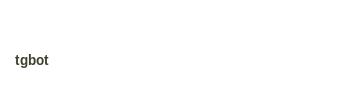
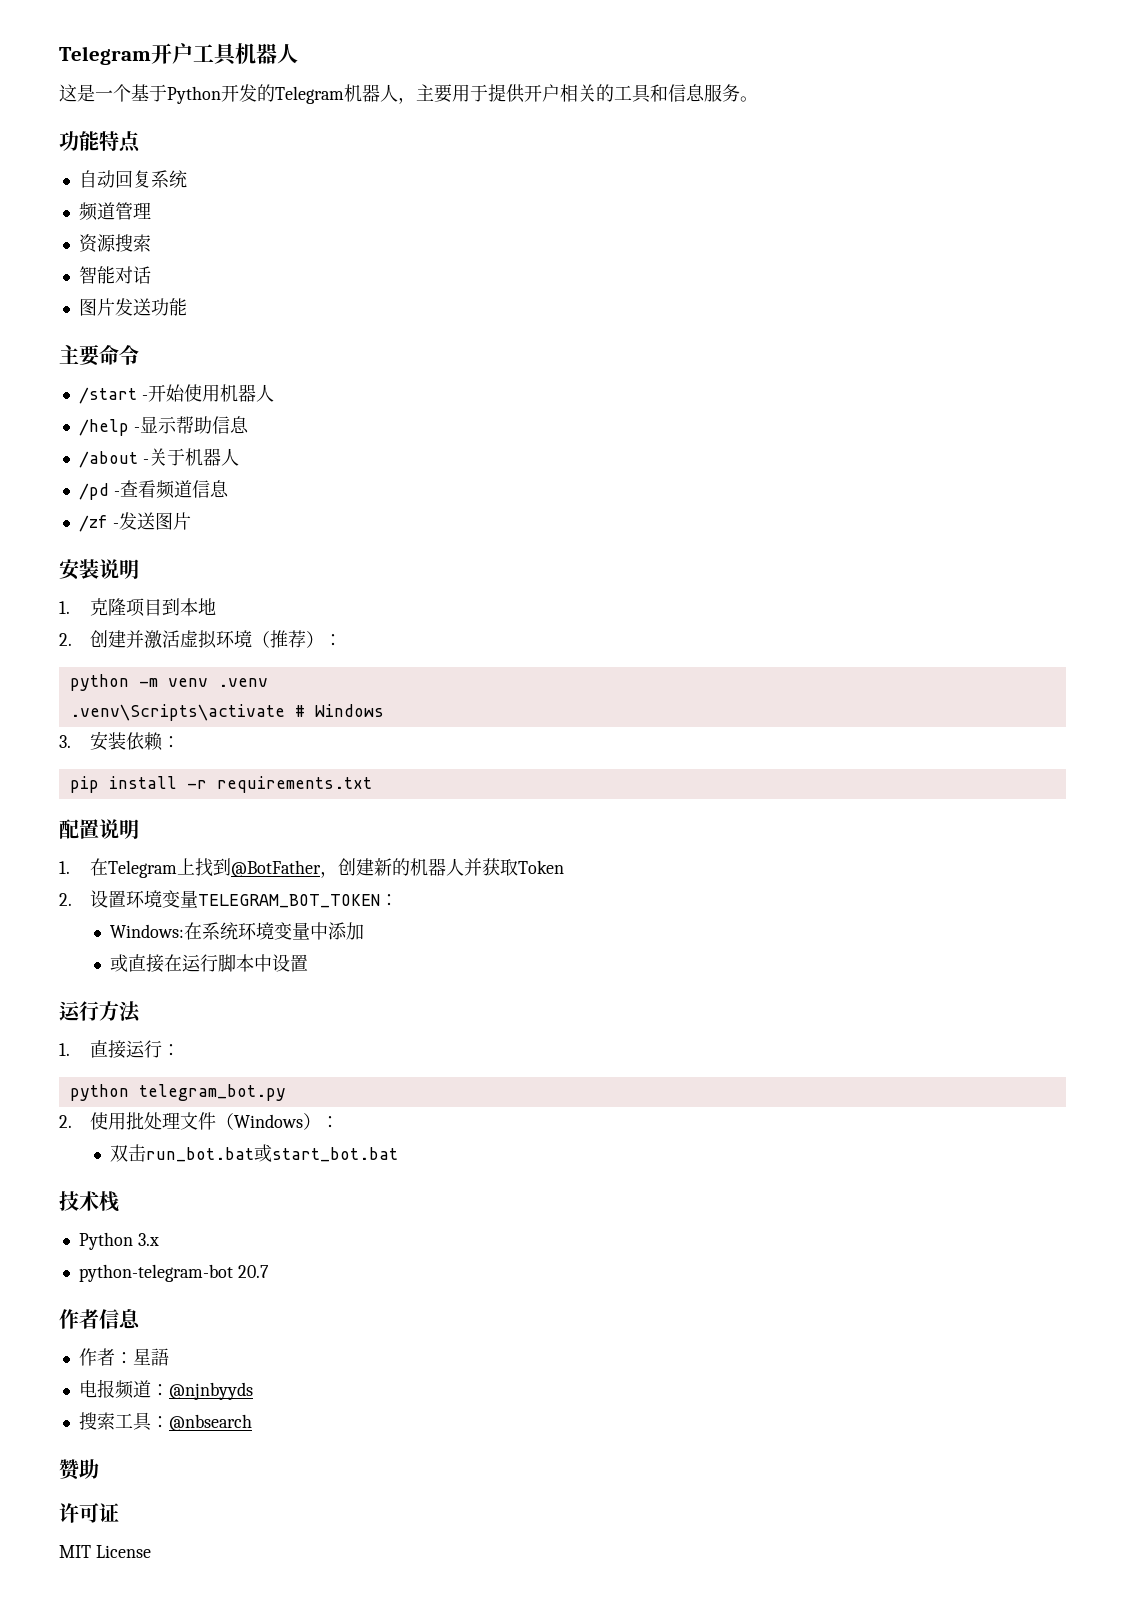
[15,54,49,68] tgbot -> [59,43,298,66] [59,84,758,104] [59,131,141,153] [78,170,187,188] [78,202,151,221] [78,234,151,253] [78,266,151,284] [78,298,187,316] [59,345,139,366] [78,384,274,404] [78,416,249,436] [78,448,239,468] [78,480,229,500] [78,512,191,532] [59,559,139,580] [59,598,217,617] [59,630,343,649] [69,674,268,691] [69,704,384,721] [59,731,181,751] [69,776,372,793] [59,819,139,839] [59,858,565,878] [59,890,399,908] [110,922,365,940] [110,954,309,973] [59,1001,141,1023] [59,1040,181,1059] [69,1084,286,1101] [59,1112,340,1130] [110,1144,399,1162] [59,1191,119,1212] [78,1232,159,1250] [78,1264,269,1282] [59,1309,141,1329] [78,1348,169,1366] [78,1379,253,1400] [78,1412,252,1431] [59,1459,99,1481] [59,1503,119,1523] [59,1545,151,1558] Telegram开户工具机器人 // 这是一个基于Python开发的Telegram机器人，主要用于提供开户相关的工具和信息服务。 // 功能特点 // 自动回复系统 // 频道管理 // 资源搜索 // 智能对话 // 图片发送功能 // 主要命令 // /start -开始使用机器人 // /help -显示帮助信息 // /about -关于机器人 // /pd -查看频道信息 // /zf -发送图片 // 安装说明 // 1.克隆项目到本地 // 2.创建并激活虚拟环境（推荐）： // python -m venv .venv // .venv\Scripts\activate # Windows // 3.安装依赖： // pip install -r requirements.txt // 配置说明 // 1.在Telegram上找到@BotFather，创建新的机器人并获取Token // 2.设置环境变量TELEGRAM_BOT_TOKEN： // Windows:在系统环境变量中添加 // 或直接在运行脚本中设置 // 运行方法 // 1.直接运行： // python telegram_bot.py // 2.使用批处理文件（Windows）： // 双击run_bot.bat或start_bot.bat // 技术栈 // Python 3.x // python-telegram-bot 20.7 // 作者信息 // 作者：星語 // 电报频道：@njnbyyds // 搜索工具：@nbsearch // 赞助 // 许可证 // MIT License

